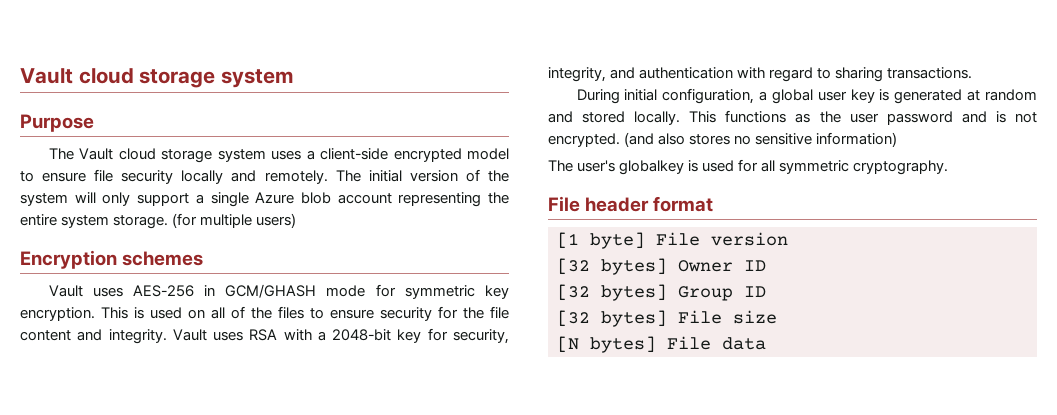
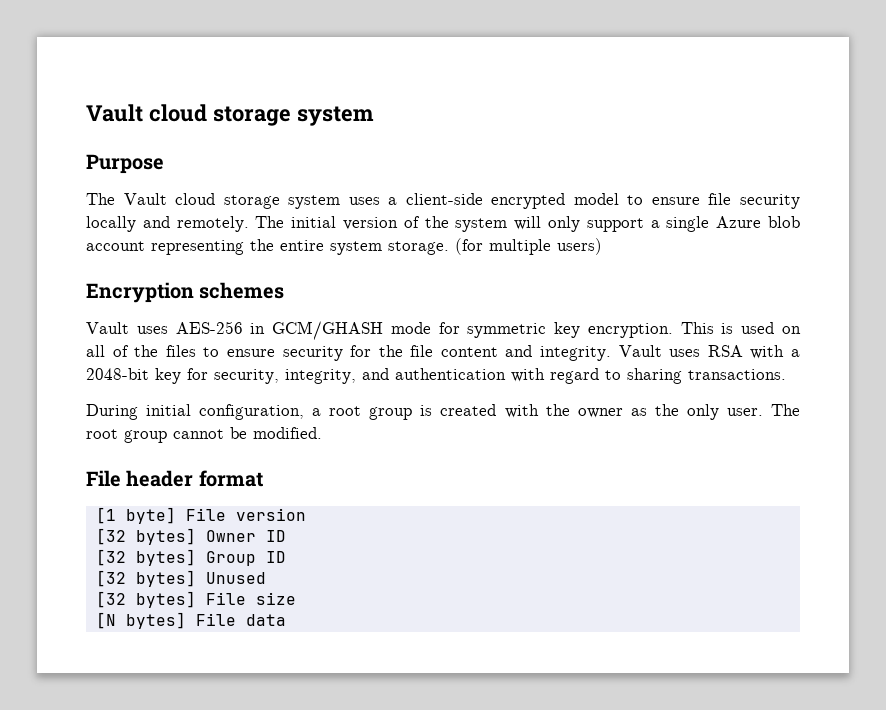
[771,89,1038,104] [548,110,1037,125] [548,132,898,147] [548,159,949,175] global user key is generated at random and stored locally. This functions as the user password and is not encrypted. (and also stores no sensitive information) // The user's globalkey is used for all symmetric cryptography. -> [329,404,801,420] [86,427,322,443] root group is created with the owner as the only user. The root group cannot be modified.
(766, 291) none -> [95,570,266,587] // [32 bytes] Unused

